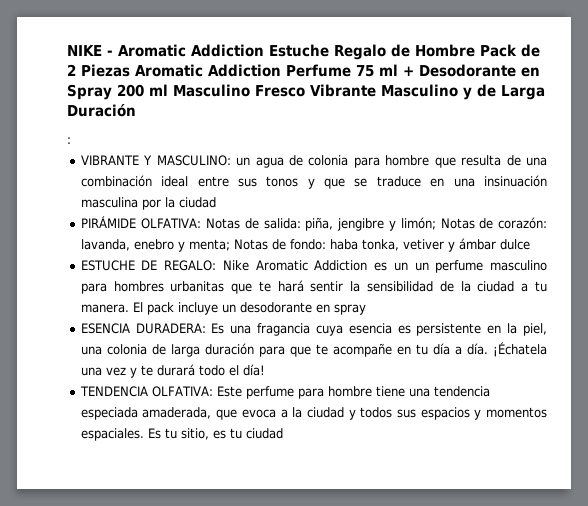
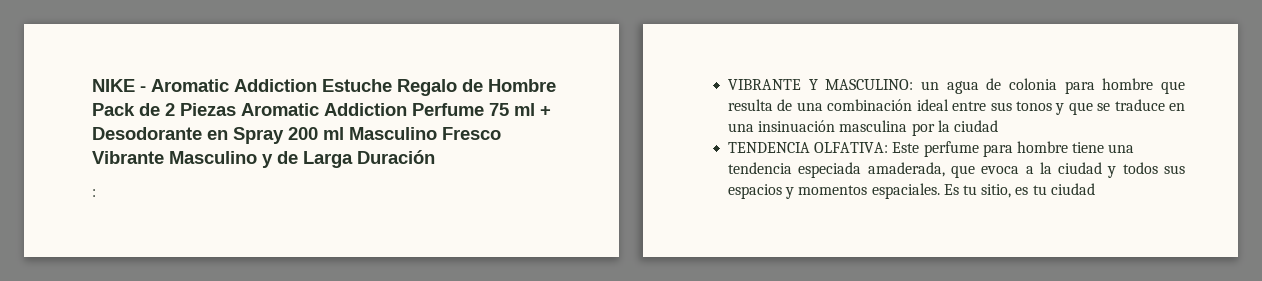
[80,216,547,231] [80,238,530,252] [80,260,548,273] [80,280,548,294] [80,302,366,315] [80,323,547,336] [80,342,548,357] [80,364,265,378] // PIRÁMIDE OLFATIVA: Notas de salida: piña, jengibre y limón; Notas de corazón: lavanda, enebro y menta; Notas de fondo: haba tonka, vetiver y ámbar dulce // ESTUCHE DE REGALO: Nike Aromatic Addiction es un un perfume masculino para hombres urbanitas que te hará sentir la sensibilidad de la ciudad a tu manera. El pack incluye un desodorante en spray // ESENCIA DURADERA: Es una fragancia cuya esencia es persistente en la piel, una colonia de larga duración para que te acompañe en tu día a día. ¡Échatela una vez y te durará todo el día! -> (998, 126) none

